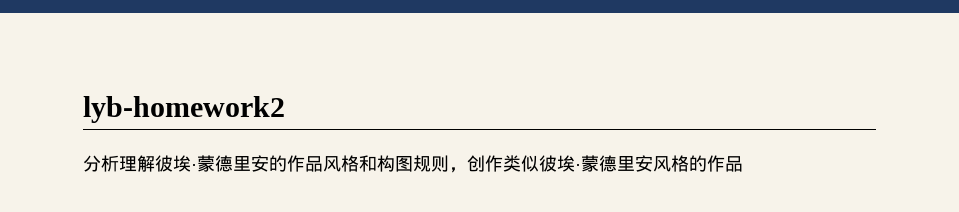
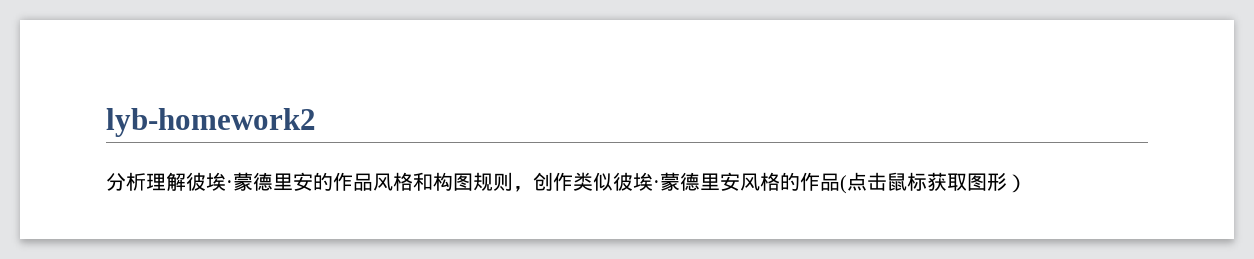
(743, 164) none -> [840,172,1027,194] (点击鼠标获取图形）

